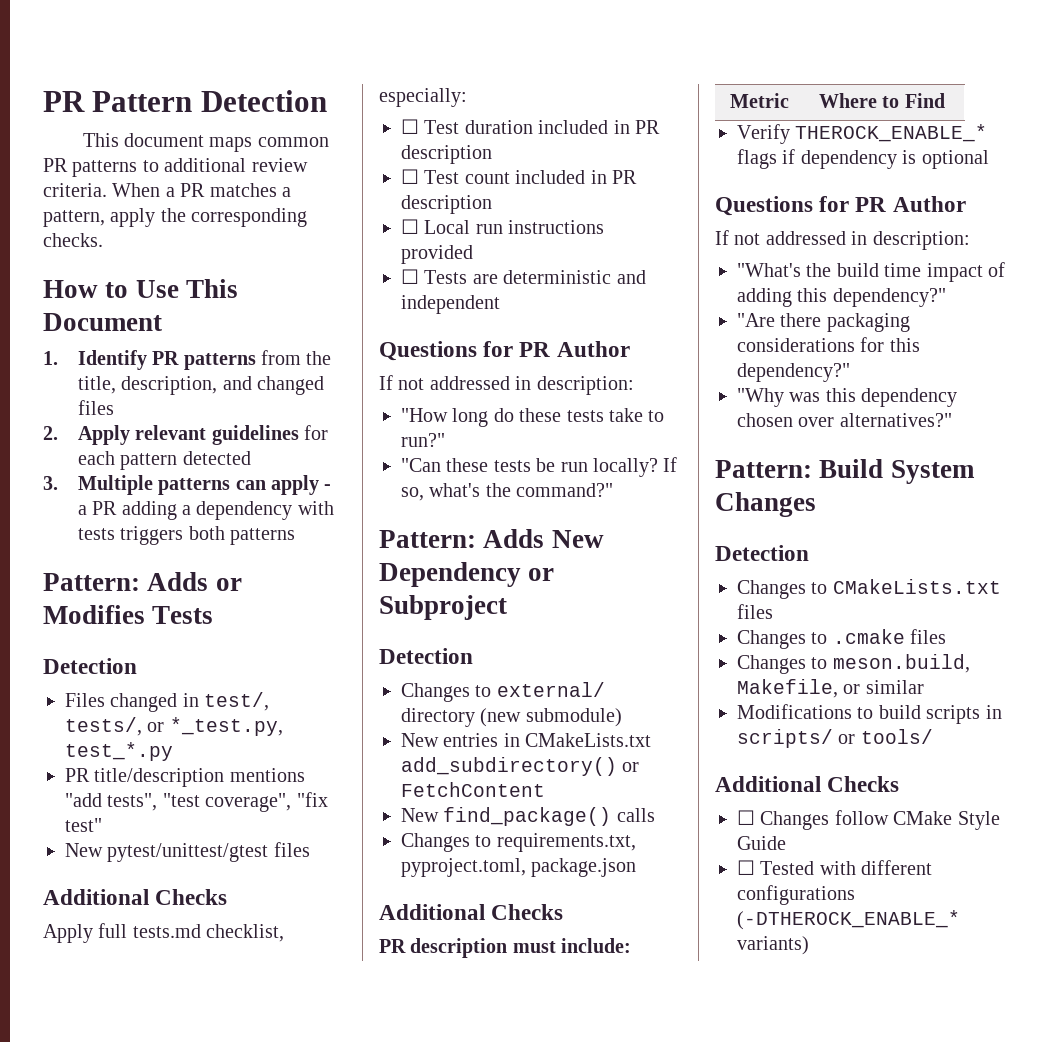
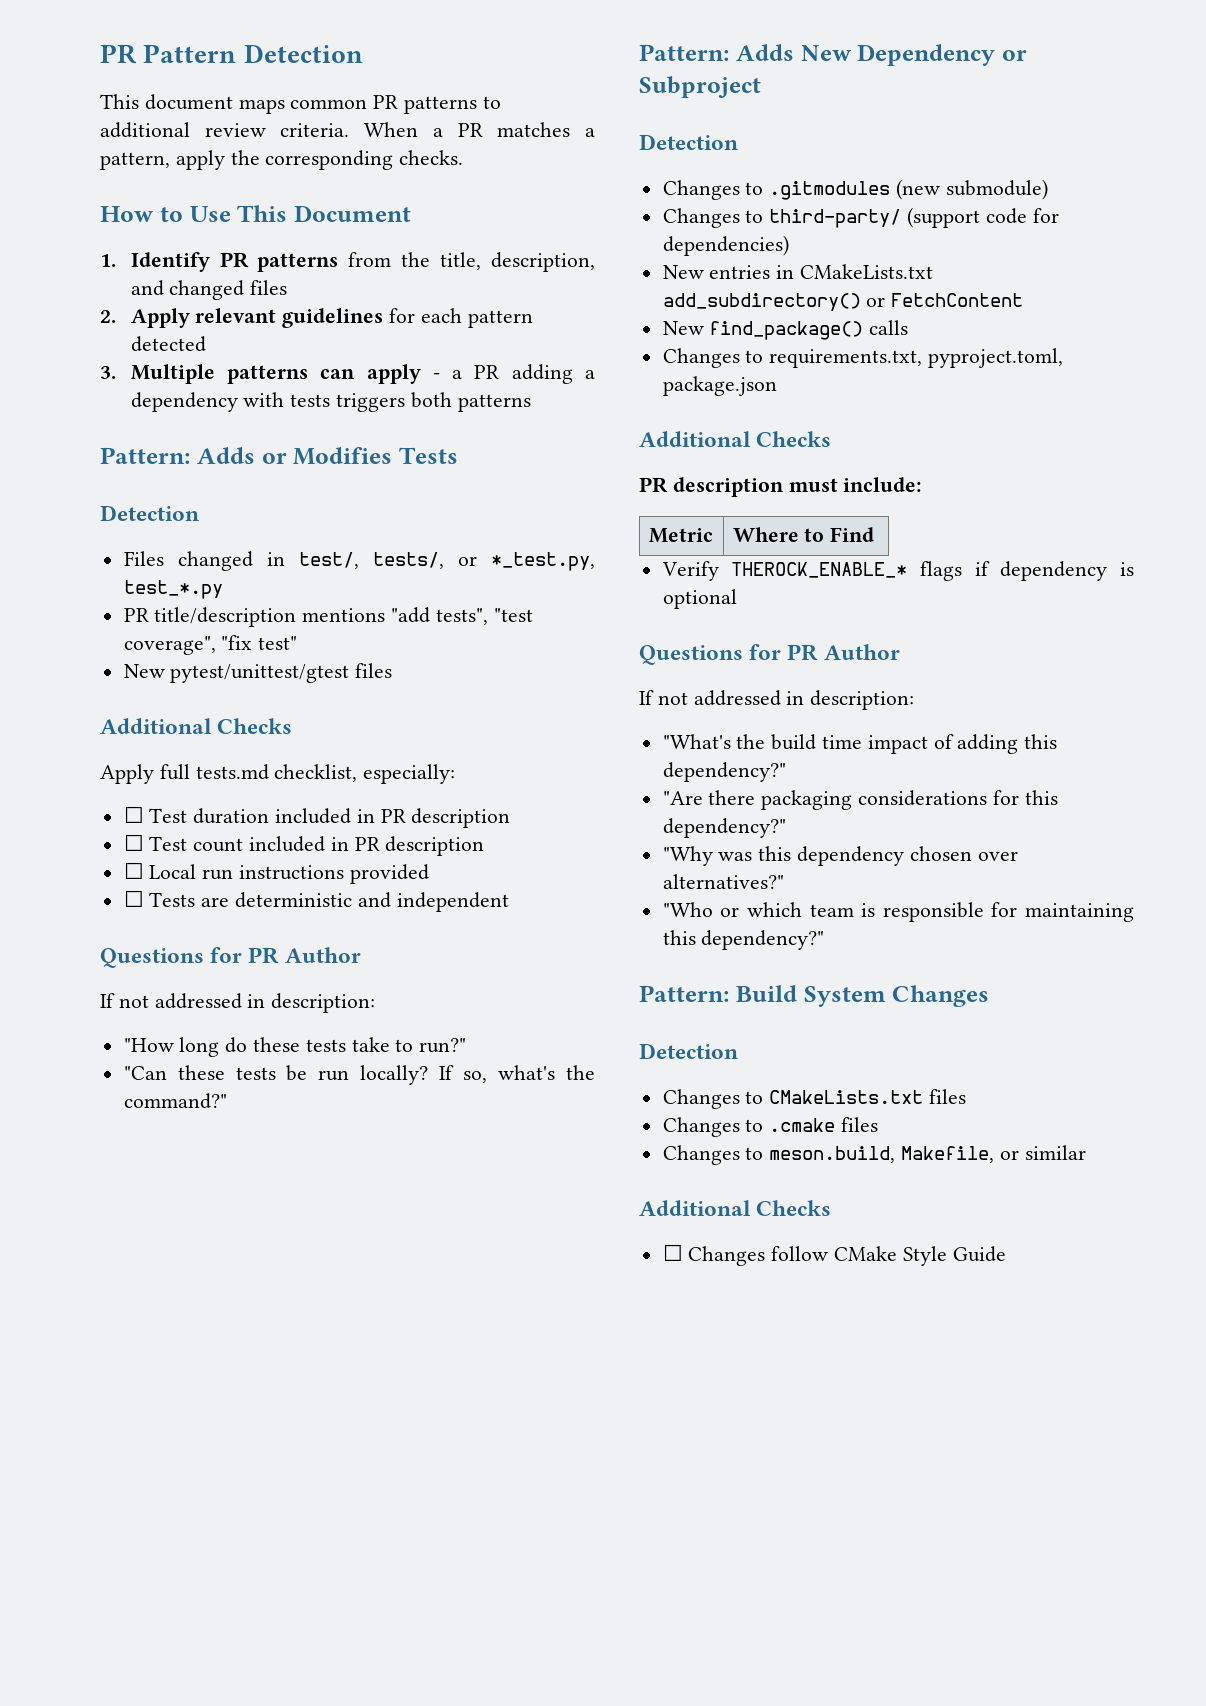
[496,682,605,697] [401,708,475,727] external/ directory -> [769,181,891,200] .gitmodules
(622, 717) none -> [662,207,1059,228] [662,235,789,256] // Changes to third-party/ (support code for dependencies)
(952, 420) none -> [662,902,1134,922] [662,930,825,950] // "Who or which team is responsible for maintaining this dependency?"
[737,704,1002,724] [737,729,933,748] // Modifications to build scripts in scripts/ or tools/ -> (1086, 1152) none
[737,860,933,875] [737,885,855,905] [737,910,960,930] [737,936,809,955] // ☐ Tested with different configurations (-DTHEROCK_ENABLE_* variants) -> (1006, 1254) none

